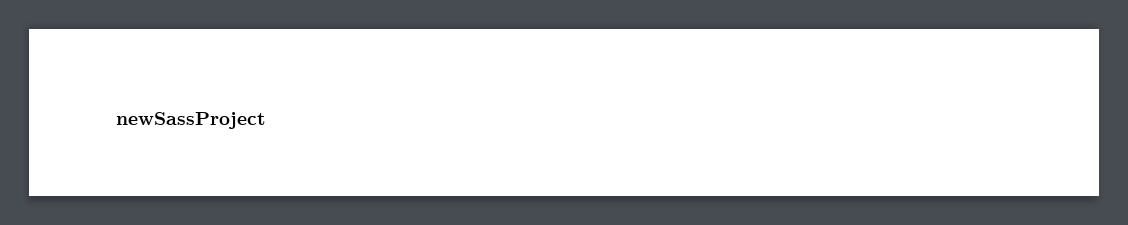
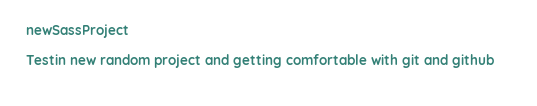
(266, 120) none -> [26,54,494,68] // Testin new random project and getting comfortable with git and github

